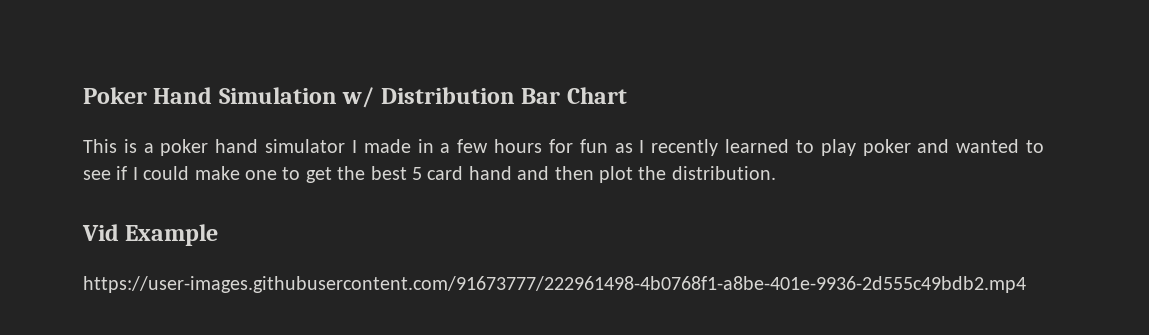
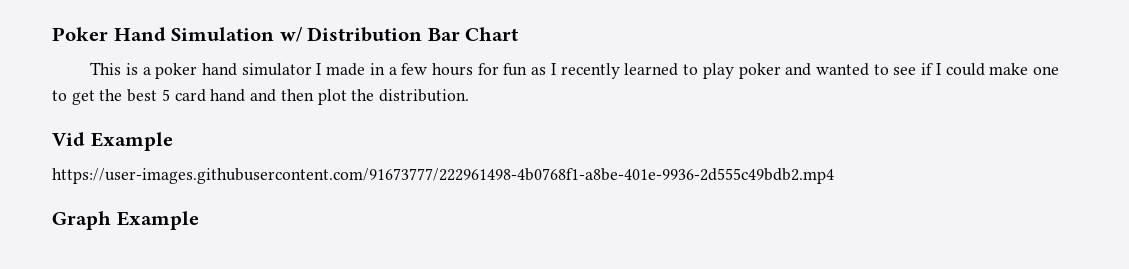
(1026, 284) none -> [52,211,199,230] // Graph Example

